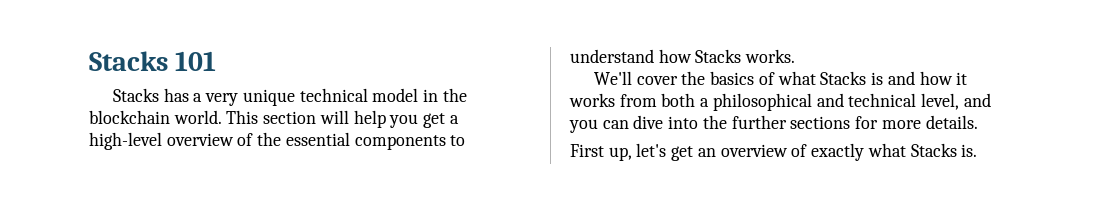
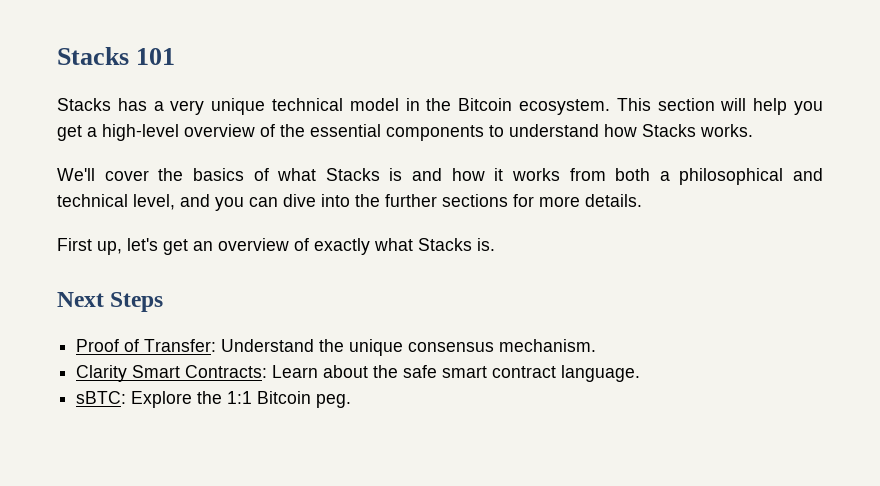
[89,110,222,124] blockchain world. -> [458,98,610,115] Bitcoin ecosystem.
(978, 150) none -> [57,292,164,312] [76,339,597,356] [76,365,641,382] [76,391,352,408] // Next Steps // Proof of Transfer: Understand the unique consensus mechanism. // Clarity Smart Contracts: Learn about the safe smart contract language. // sBTC: Explore the 1:1 Bitcoin peg.

